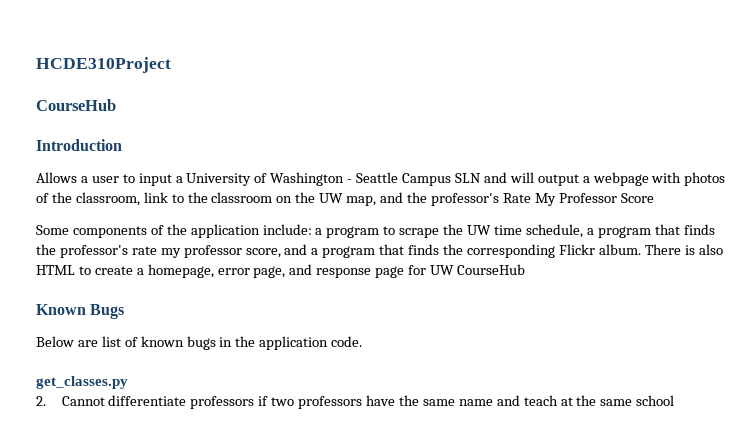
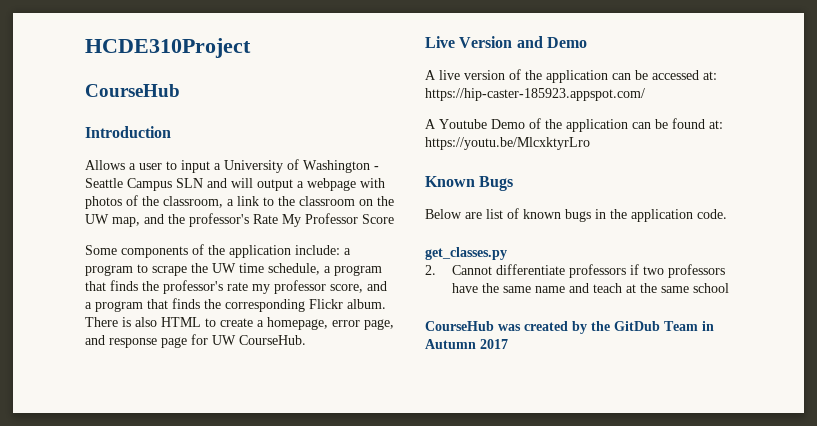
(140, 199) none -> [227,199,234,206] a
[456,264,525,275] CourseHub -> [239,335,306,345] [425,36,587,48] [425,69,717,83] [425,88,645,101] [425,118,723,132] [425,137,590,150] CourseHub. // Live Version and Demo // A live version of the application can be accessed at: https://hip-caster-185923.appspot.com/ // A Youtube Demo of the application can be found at: https://youtu.be/MlcxktyrLro
(675, 400) none -> [425,321,714,334] [425,339,508,349] // CourseHub was created by the GitDub Team in Autumn 2017

